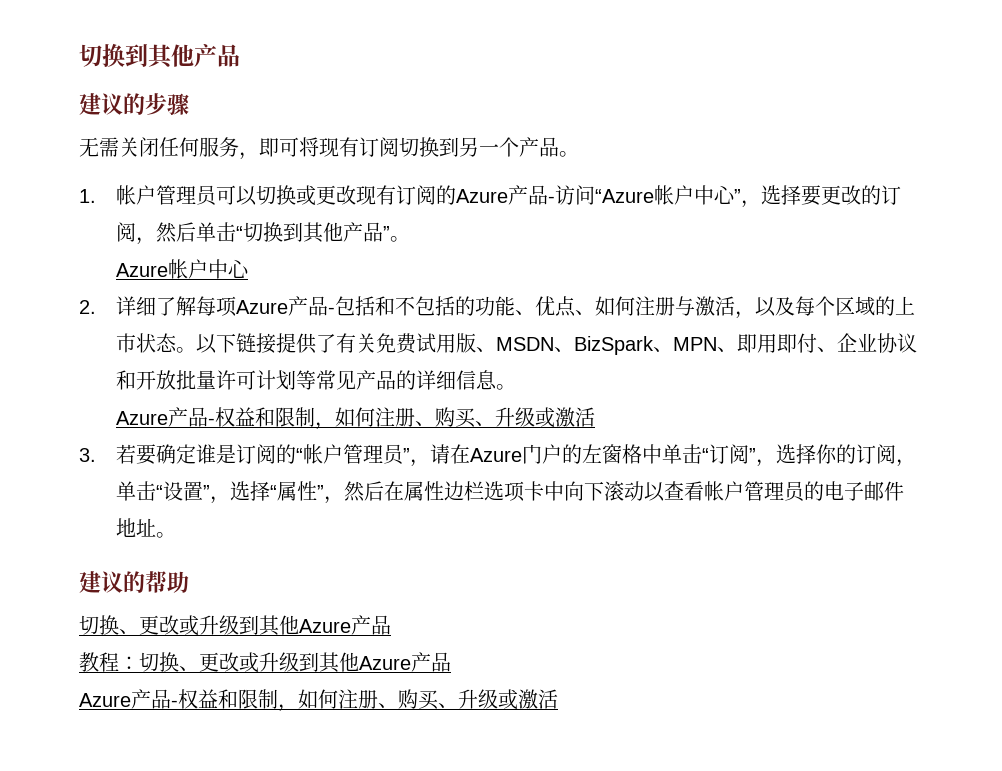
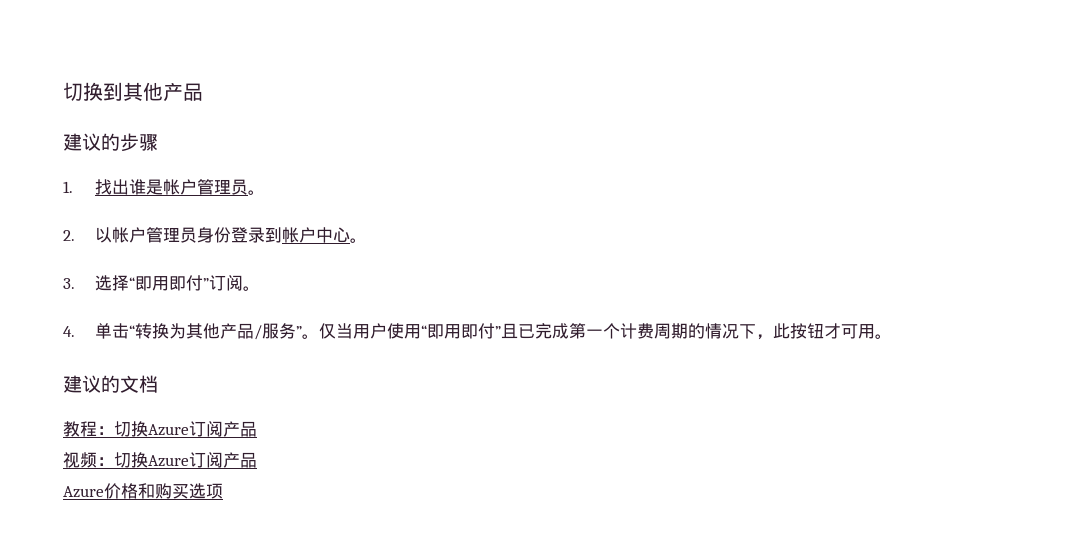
[79,137,579,160] // 无需关闭任何服务，即可将现有订阅切换到另一个产品。 -> (158, 142) none
[115,185,901,208] [115,222,410,245] [115,259,250,279] [79,296,915,319] [115,333,917,355] [115,370,516,390] [115,407,595,430] [79,444,916,467] [115,481,904,504] [115,518,176,538] [79,571,189,593] [79,615,391,636] [79,652,451,673] [79,689,558,712] 帐户管理员可以切换或更改现有订阅的Azure产品-访问“Azure帐户中心”，选择要更改的订阅，然后单击“切换到其他产品”。 // Azure帐户中心 // 2.详细了解每项Azure产品-包括和不包括的功能、优点、如何注册与激活，以及每个区域的上市状态。以下链接提供了有关免费试用版、MSDN、BizSpark、MPN、即用即付、企业协议和开放批量许可计划等常见产品的详细信息。 // Azure产品-权益和限制，如何注册、购买、升级或激活 // 3.若要确定谁是订阅的“帐户管理员”，请在Azure门户的左窗格中单击“订阅”，选择你的订阅，单击“设置”，选择“属性”，然后在属性边栏选项卡中向下滚动以查看帐户管理员的电子邮件地址。 // 建议的帮助 // 切换、更改或升级到其他Azure产品 // 教程：切换、更改或升级到其他Azure产品 // Azure产品-权益和限制，如何注册、购买、升级或激活 -> [95,179,266,195] [63,227,368,243] [63,275,261,291] [63,323,893,340] [63,375,158,393] [63,421,257,437] [63,452,257,468] [63,483,223,499] 找出谁是帐户管理员。 // 2.以帐户管理员身份登录到帐户中心。 // 3.选择“即用即付”订阅。 // 4.单击“转换为其他产品/服务”。仅当用户使用“即用即付”且已完成第一个计费周期的情况下，此按钮才可用。 // 建议的文档 // 教程：切换Azure订阅产品 // 视频：切换Azure订阅产品 // Azure价格和购买选项

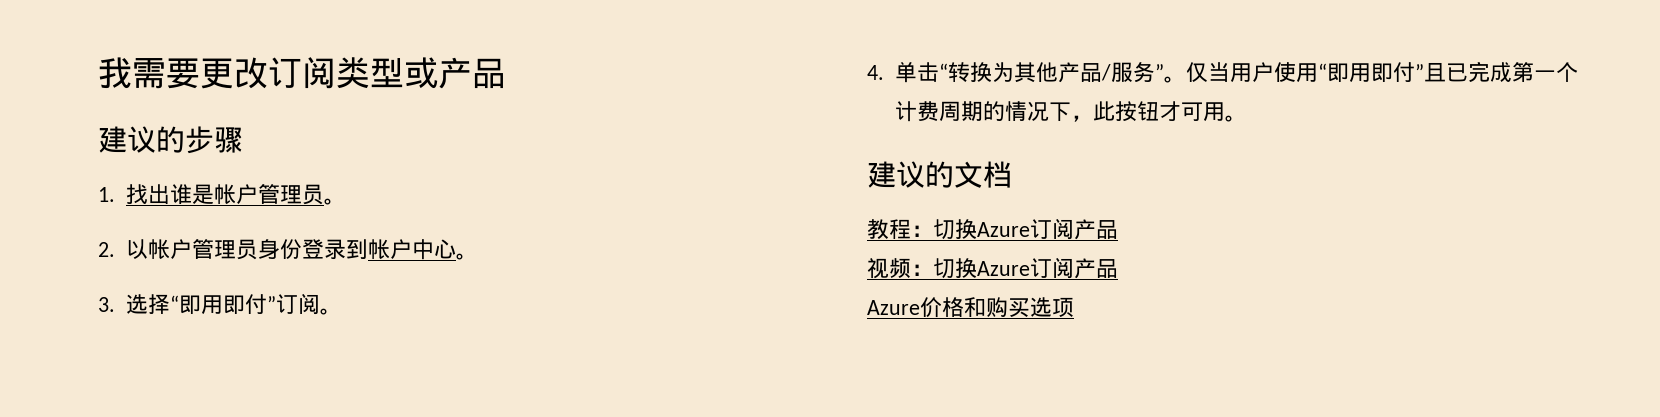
[63,82,163,101] 切换到其他 -> [98,57,438,89] 我需要更改订阅类型或

